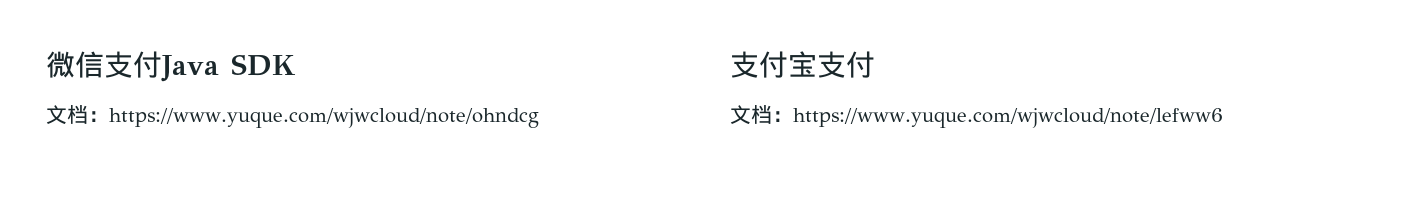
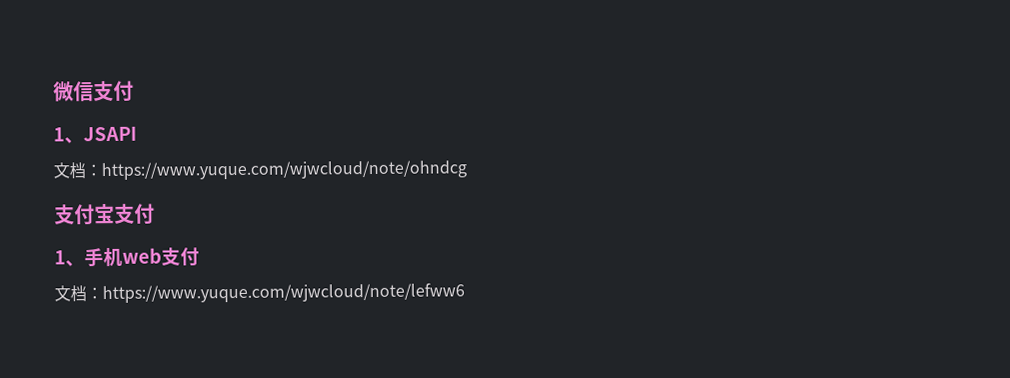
[161,54,296,82] Java SDK -> [53,126,137,144] // 1、JSAPI
(875, 64) none -> [54,247,200,268] // 1、手机web支付

